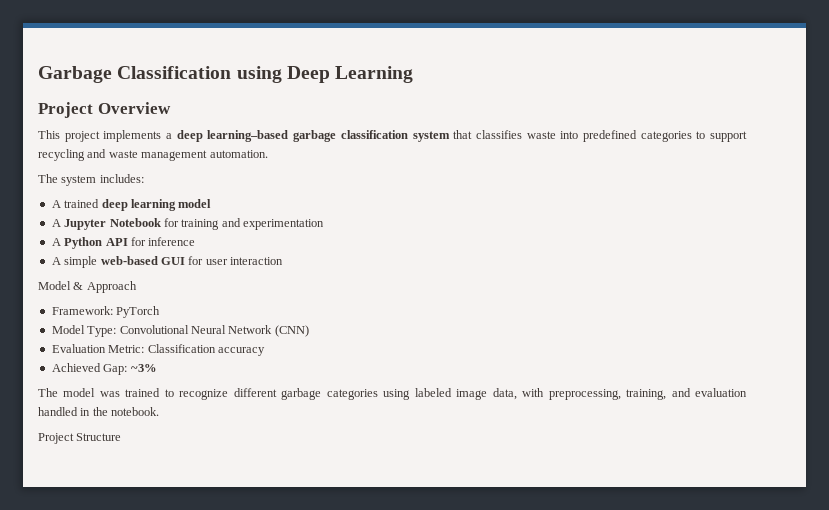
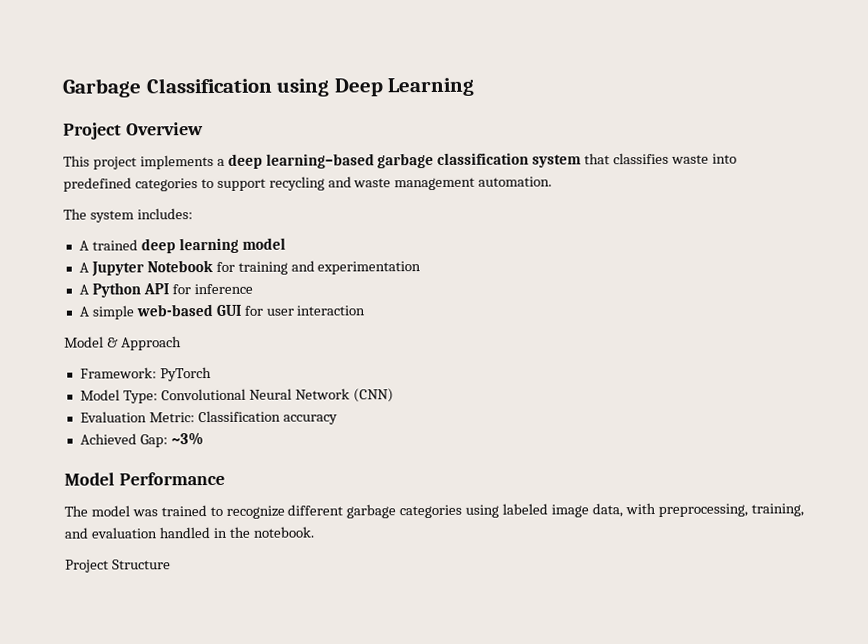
(157, 368) none -> [64,471,225,486] // Model Performance

